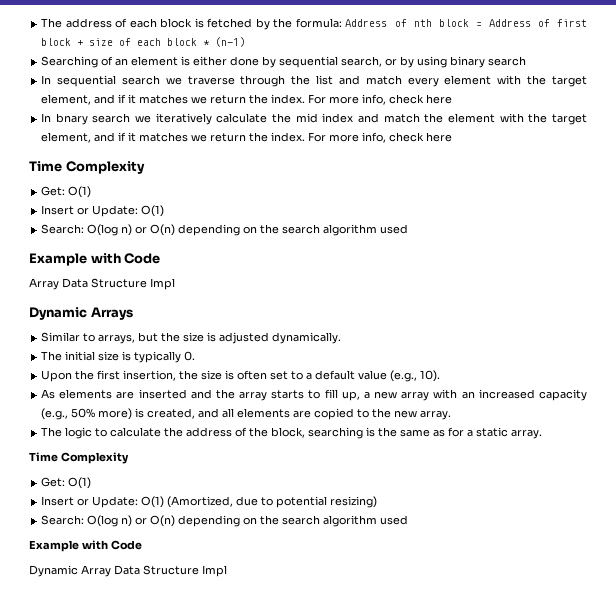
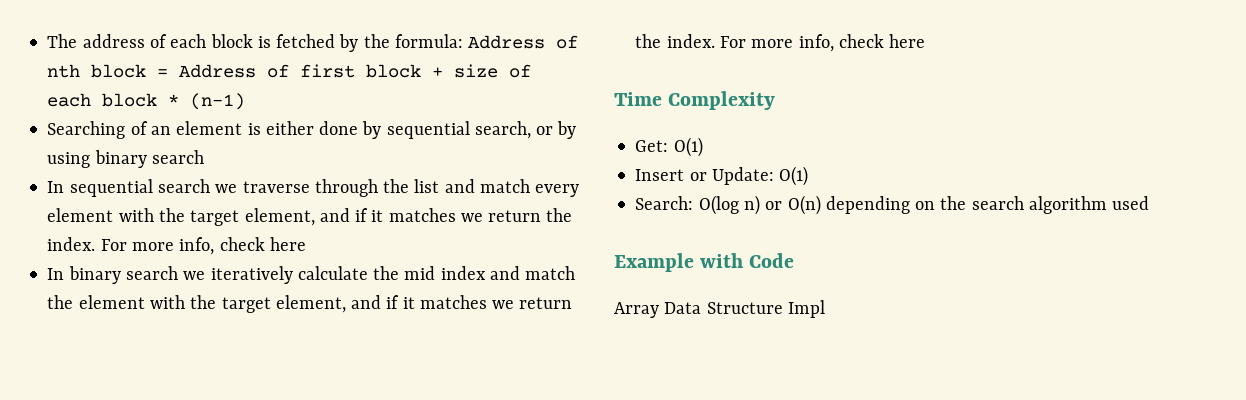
[55,113,88,125] bnary -> [68,266,121,284] binary
[29,307,133,320] [41,332,342,344] [41,351,196,363] [41,370,441,382] [41,389,588,401] [41,408,452,420] [41,427,543,439] [29,452,129,464] [41,477,92,489] [41,496,378,508] [41,515,409,527] [29,540,142,552] [29,565,227,577] // Dynamic Arrays // Similar to arrays, but the size is adjusted dynamically. // The initial size is typically 0. // Upon the first insertion, the size is often set to a default value (e.g., 10). // As elements are inserted and the array starts to fill up, a new array with an increased capacity (e.g., 50% more) is created, and all elements are copied to the new array. // The logic to calculate the address of the block, searching is the same as for a static array. // Time Complexity // Get: O(1) // Insert or Update: O(1) (Amortized, due to potential resizing) // Search: O(log n) or O(n) depending on the search algorithm used // Example with Code // Dynamic Array Data Structure Impl -> (825, 309) none

